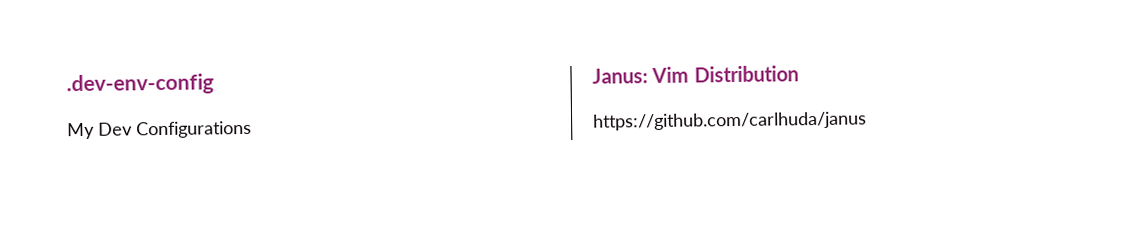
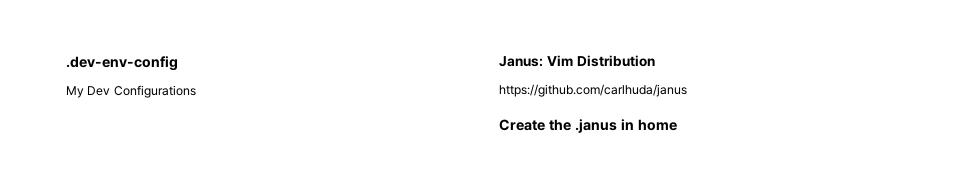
(867, 121) none -> [499,119,677,133] // Create the .janus in home

